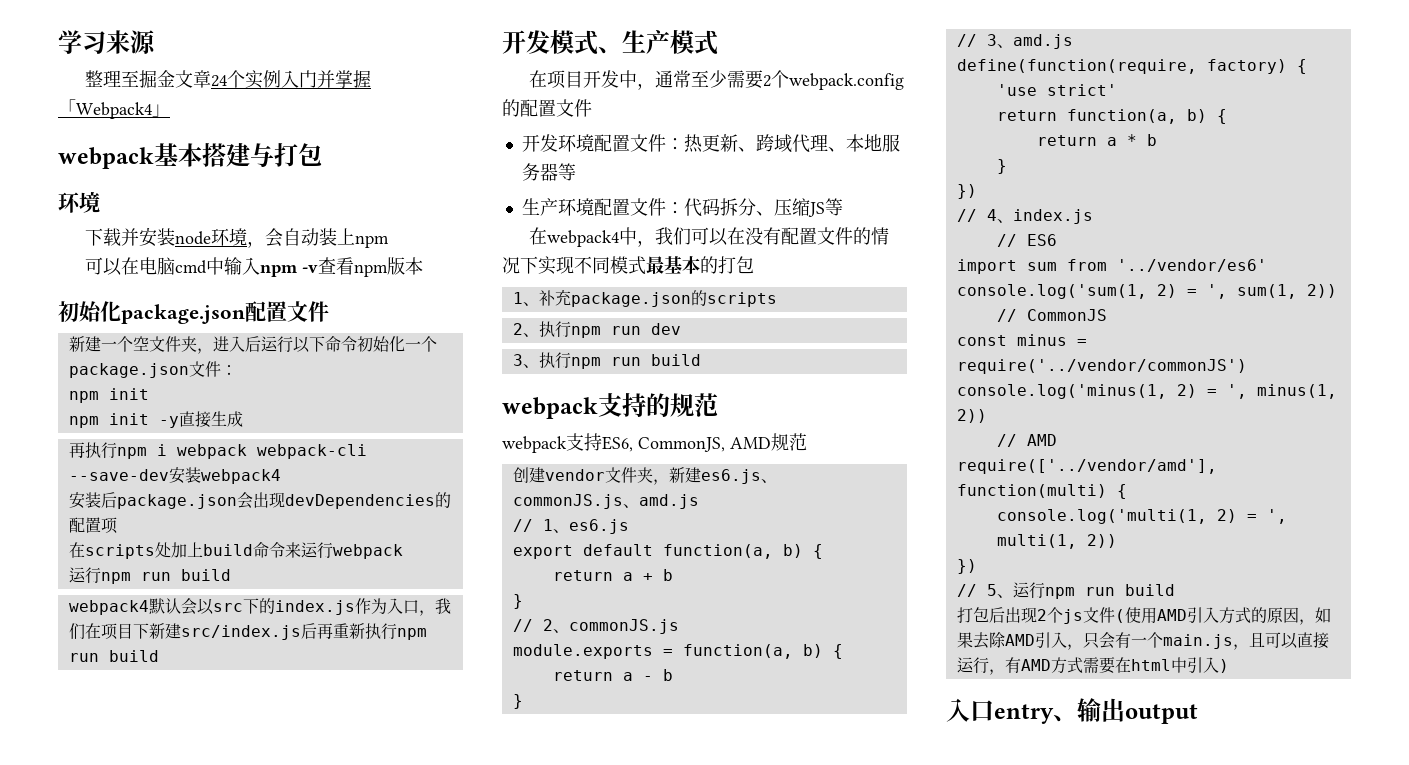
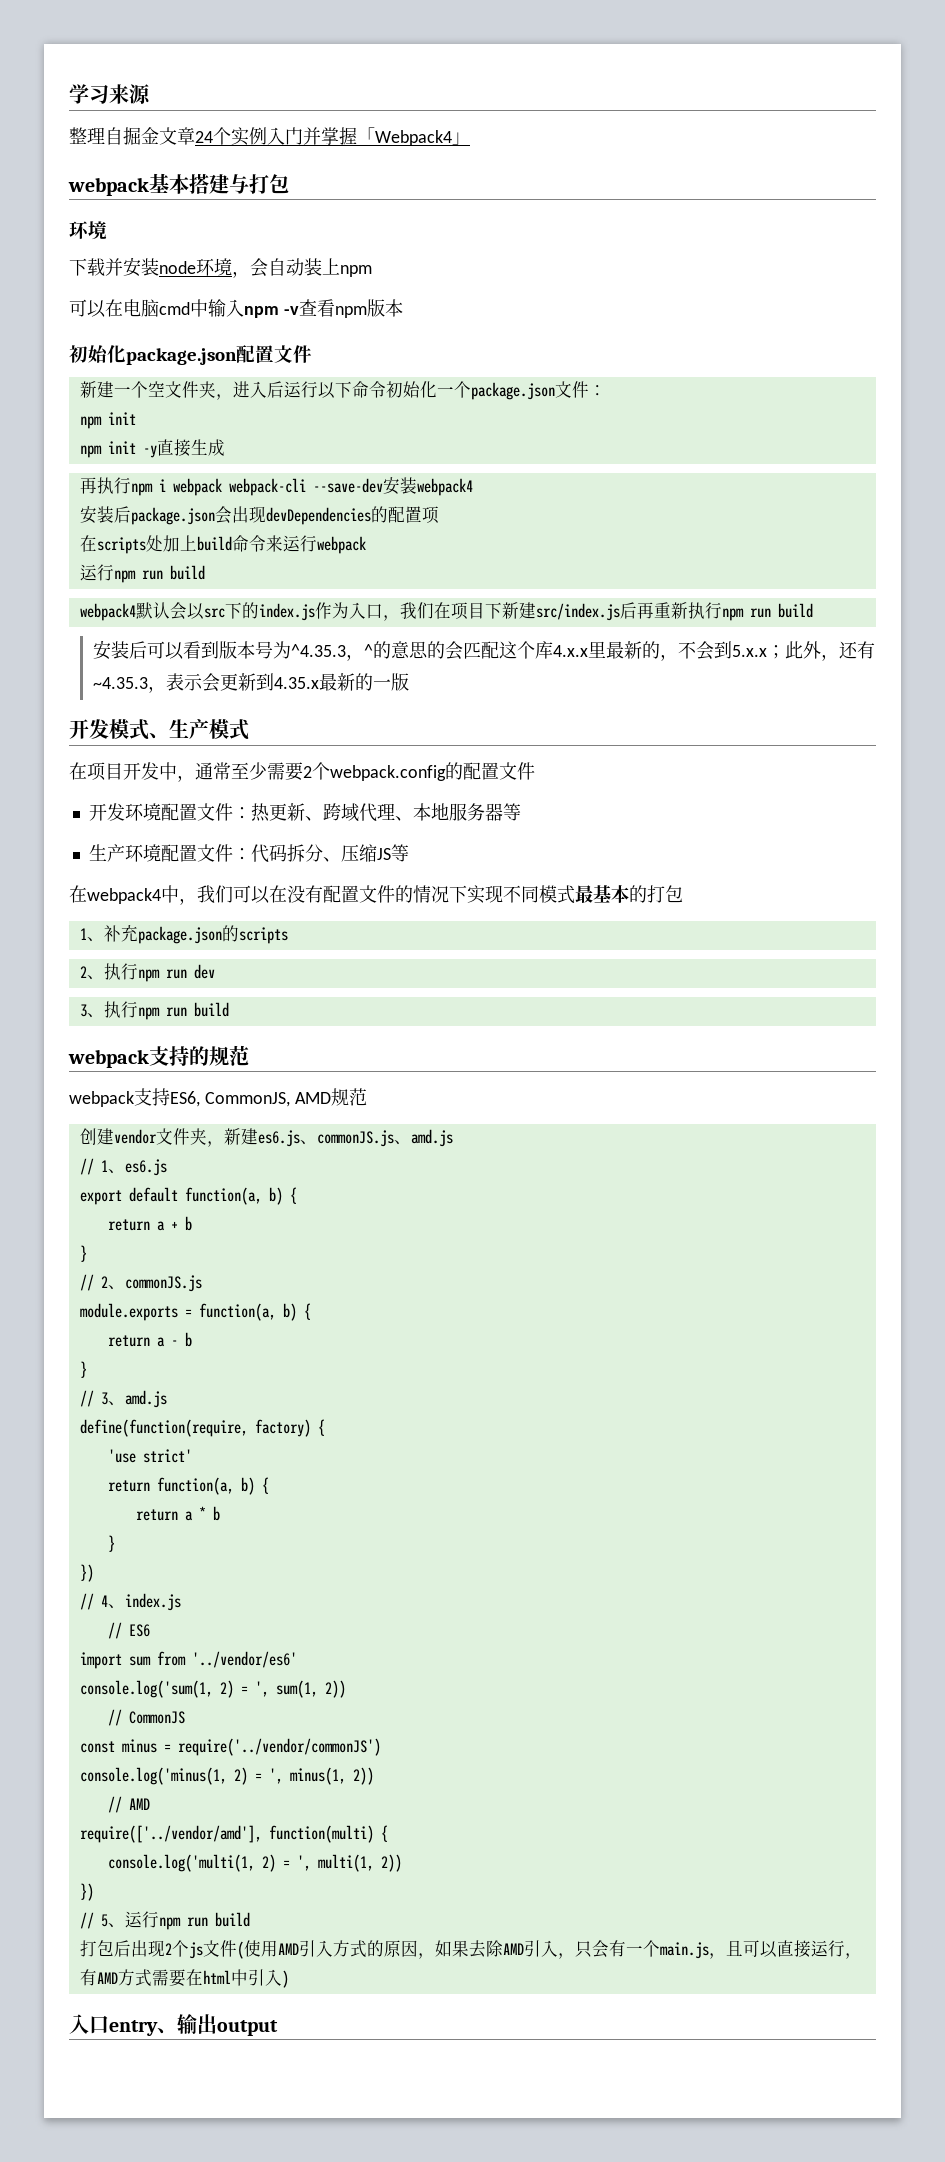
[121,70,140,87] 至 -> [105,127,123,145] 自
(159, 656) none -> [92,640,875,661] [92,673,409,693] // 安装后可以看到版本号为^4.35.3，^的意思的会匹配这个库4.x.x里最新的，不会到5.x.x；此外，还有~4.35.3，表示会更新到4.35.x最新的一版

